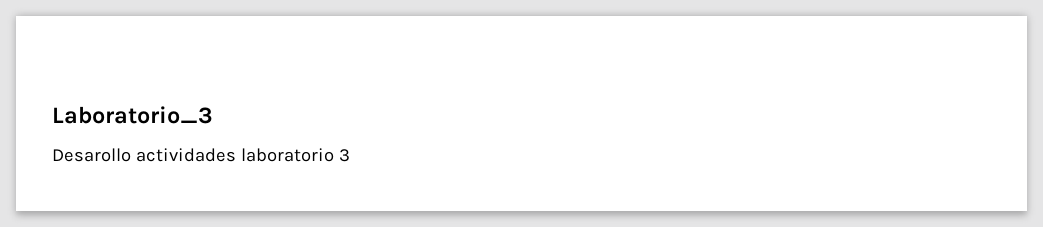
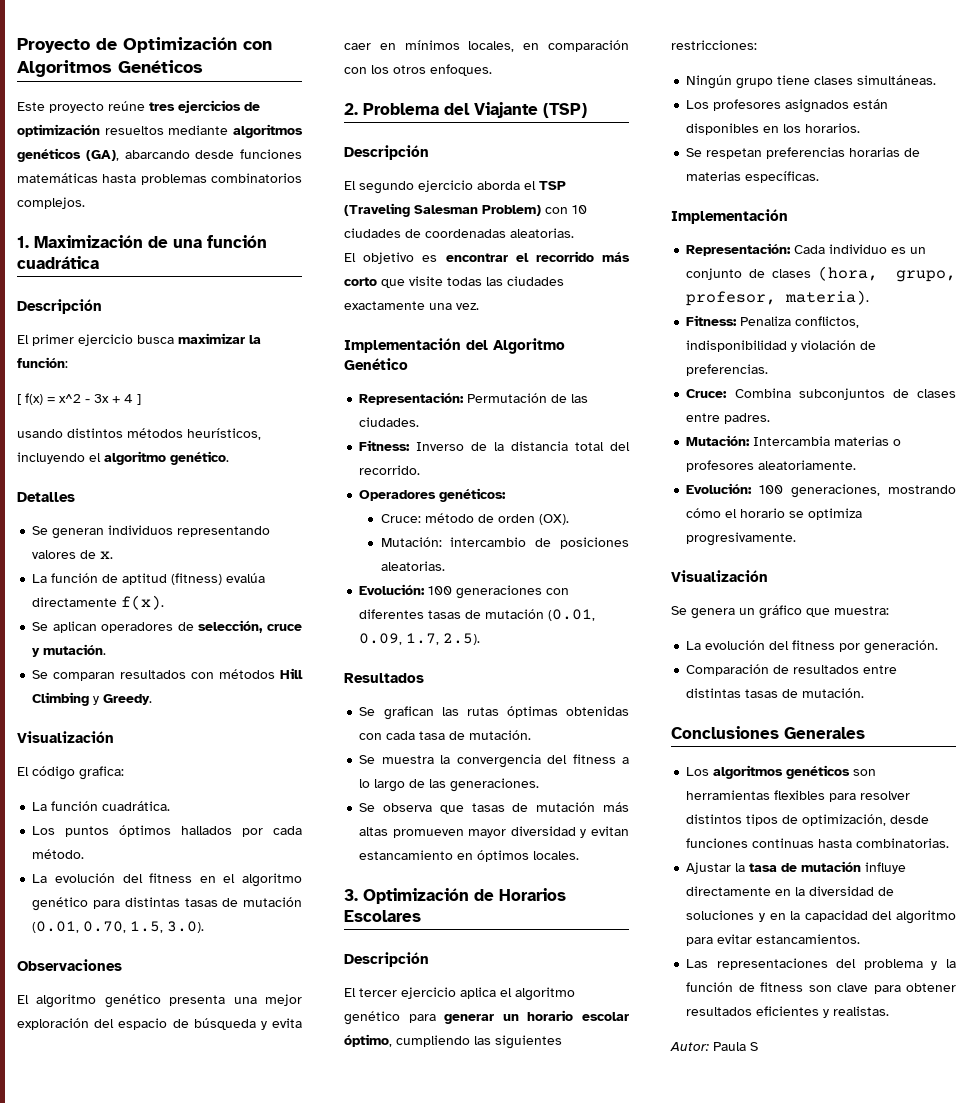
[52,106,213,124] [52,148,350,162] Laboratorio_3 // Desarollo actividades laboratorio 3 -> [17,37,272,53] [17,60,203,77] [17,100,260,113] [17,124,303,138] [17,148,302,162] [17,173,302,185] [17,197,85,209] [17,235,267,248] [17,256,99,269] [17,299,102,314] [17,333,261,346] [17,357,68,368] [17,393,141,405] [17,428,261,440] [17,451,229,465] [17,492,75,502] [32,525,271,539] [32,550,114,559] [32,573,266,585] [32,595,165,610] [32,620,303,633] [32,644,107,657] [32,668,304,681] [32,692,153,706] [17,731,114,743] [17,766,124,780] [32,801,171,811] [32,825,303,837] [32,849,85,859] [32,873,302,887] [32,897,302,911] [32,921,205,933] [17,959,122,971] [17,994,302,1008] [17,1018,302,1030] [344,40,629,52] [344,64,492,76] [344,102,587,118] [344,145,429,160] [344,180,566,194] [344,203,587,217] [344,228,574,238] [344,251,630,264] [344,276,564,288] [344,301,479,310] [344,338,565,354] [344,358,408,370] [359,392,589,405] [359,417,420,427] [359,440,630,451] [359,465,421,475] [359,488,507,502] [380,513,569,525] [380,537,629,549] [380,561,445,571] [359,584,570,599] [359,609,596,621] [359,633,481,645] [344,673,424,683] [359,706,629,720] [359,730,532,740] [359,754,629,768] [359,778,540,792] [359,802,629,814] [359,826,629,838] [359,850,580,862] [344,888,566,904] [344,910,421,922] [344,952,429,967] [344,987,575,1001] [344,1010,629,1025] [344,1034,562,1049] [671,40,757,50] [686,75,937,89] [686,99,889,113] [686,123,861,135] [686,147,921,159] [686,171,820,183] [671,209,788,224] [686,243,927,256] [686,266,956,282] [686,290,870,306] [686,315,860,328] [686,340,877,352] [686,364,769,376] [686,388,956,400] [686,413,771,424] [686,435,902,446] [686,460,857,472] [686,483,956,498] [686,508,863,520] [686,532,797,546] [671,570,768,582] [671,605,889,619] [686,640,939,654] [686,664,898,676] [686,688,865,698] [671,726,865,739] [686,765,877,779] [686,790,911,802] [686,814,930,826] [686,838,950,848] [686,861,907,874] [686,886,895,896] [686,910,956,924] [686,934,861,946] [686,958,956,970] [686,982,956,994] [686,1006,890,1018] [670,1042,758,1051] Proyecto de Optimización con Algoritmos Genéticos // Este proyecto reúne tres ejercicios de optimización resueltos mediante algoritmos genéticos (GA), abarcando desde funciones matemáticas hasta problemas combinatorios complejos. // 1. Maximización de una función cuadrática // Descripción // El primer ejercicio busca maximizar la función: // [ f(x) = x^2 - 3x + 4 ] // usando distintos métodos heurísticos, incluyendo el algoritmo genético. // Detalles // Se generan individuos representando valores de x. // La función de aptitud (fitness) evalúa directamente f(x). // Se aplican operadores de selección, cruce y mutación. // Se comparan resultados con métodos Hill Climbing y Greedy. // Visualización // El código grafica: // La función cuadrática. // Los puntos óptimos hallados por cada método. // La evolución del fitness en el algoritmo genético para distintas tasas de mutación (0.01, 0.70, 1.5, 3.0). // Observaciones // El algoritmo genético presenta una mejor exploración del espacio de búsqueda y evita caer en mínimos locales, en comparación con los otros enfoques. // 2. Problema del Viajante (TSP) // Descripción // El segundo ejercicio aborda el TSP (Traveling Salesman Problem) con 10 ciudades de coordenadas aleatorias. // El objetivo es encontrar el recorrido más corto que visite todas las ciudades exactamente una vez. // Implementación del Algoritmo Genético // Representación: Permutación de las ciudades. // Fitness: Inverso de la distancia total del recorrido. // Operadores genéticos: // Cruce: método de orden (OX). // Mutación: intercambio de posiciones aleatorias. // Evolución: 100 generaciones con diferentes tasas de mutación (0.01, 0.09, 1.7, 2.5). // Resultados // Se grafican las rutas óptimas obtenidas con cada tasa de mutación. // Se muestra la convergencia del fitness a lo largo de las generaciones. // Se observa que tasas de mutación más altas promueven mayor diversidad y evitan estancamiento en óptimos locales. // 3. Optimización de Horarios Escolares // Descripción // El tercer ejercicio aplica el algoritmo genético para generar un horario escolar óptimo, cumpliendo las siguientes restricciones: // Ningún grupo tiene clases simultáneas. // Los profesores asignados están disponibles en los horarios. // Se respetan preferencias horarias de materias específicas. // Implementación // Representación: Cada individuo es un conjunto de clases (hora, grupo, profesor, materia). // Fitness: Penaliza conflictos, indisponibilidad y violación de preferencias. // Cruce: Combina subconjuntos de clases entre padres. // Mutación: Intercambia materias o profesores aleatoriamente. // Evolución: 100 generaciones, mostrando cómo el horario se optimiza progresivamente. // Visualización // Se genera un gráfico que muestra: // La evolución del fitness por generación. // Comparación de resultados entre distintas tasas de mutación. // Conclusiones Generales // Los algoritmos genéticos son herramientas flexibles para resolver distintos tipos de optimización, desde funciones continuas hasta combinatorias. // Ajustar la tasa de mutación influye directamente en la diversidad de soluciones y en la capacidad del algoritmo para evitar estancamientos. // Las representaciones del problema y la función de fitness son clave para obtener resultados eficientes y realistas. // Autor: Paula S

